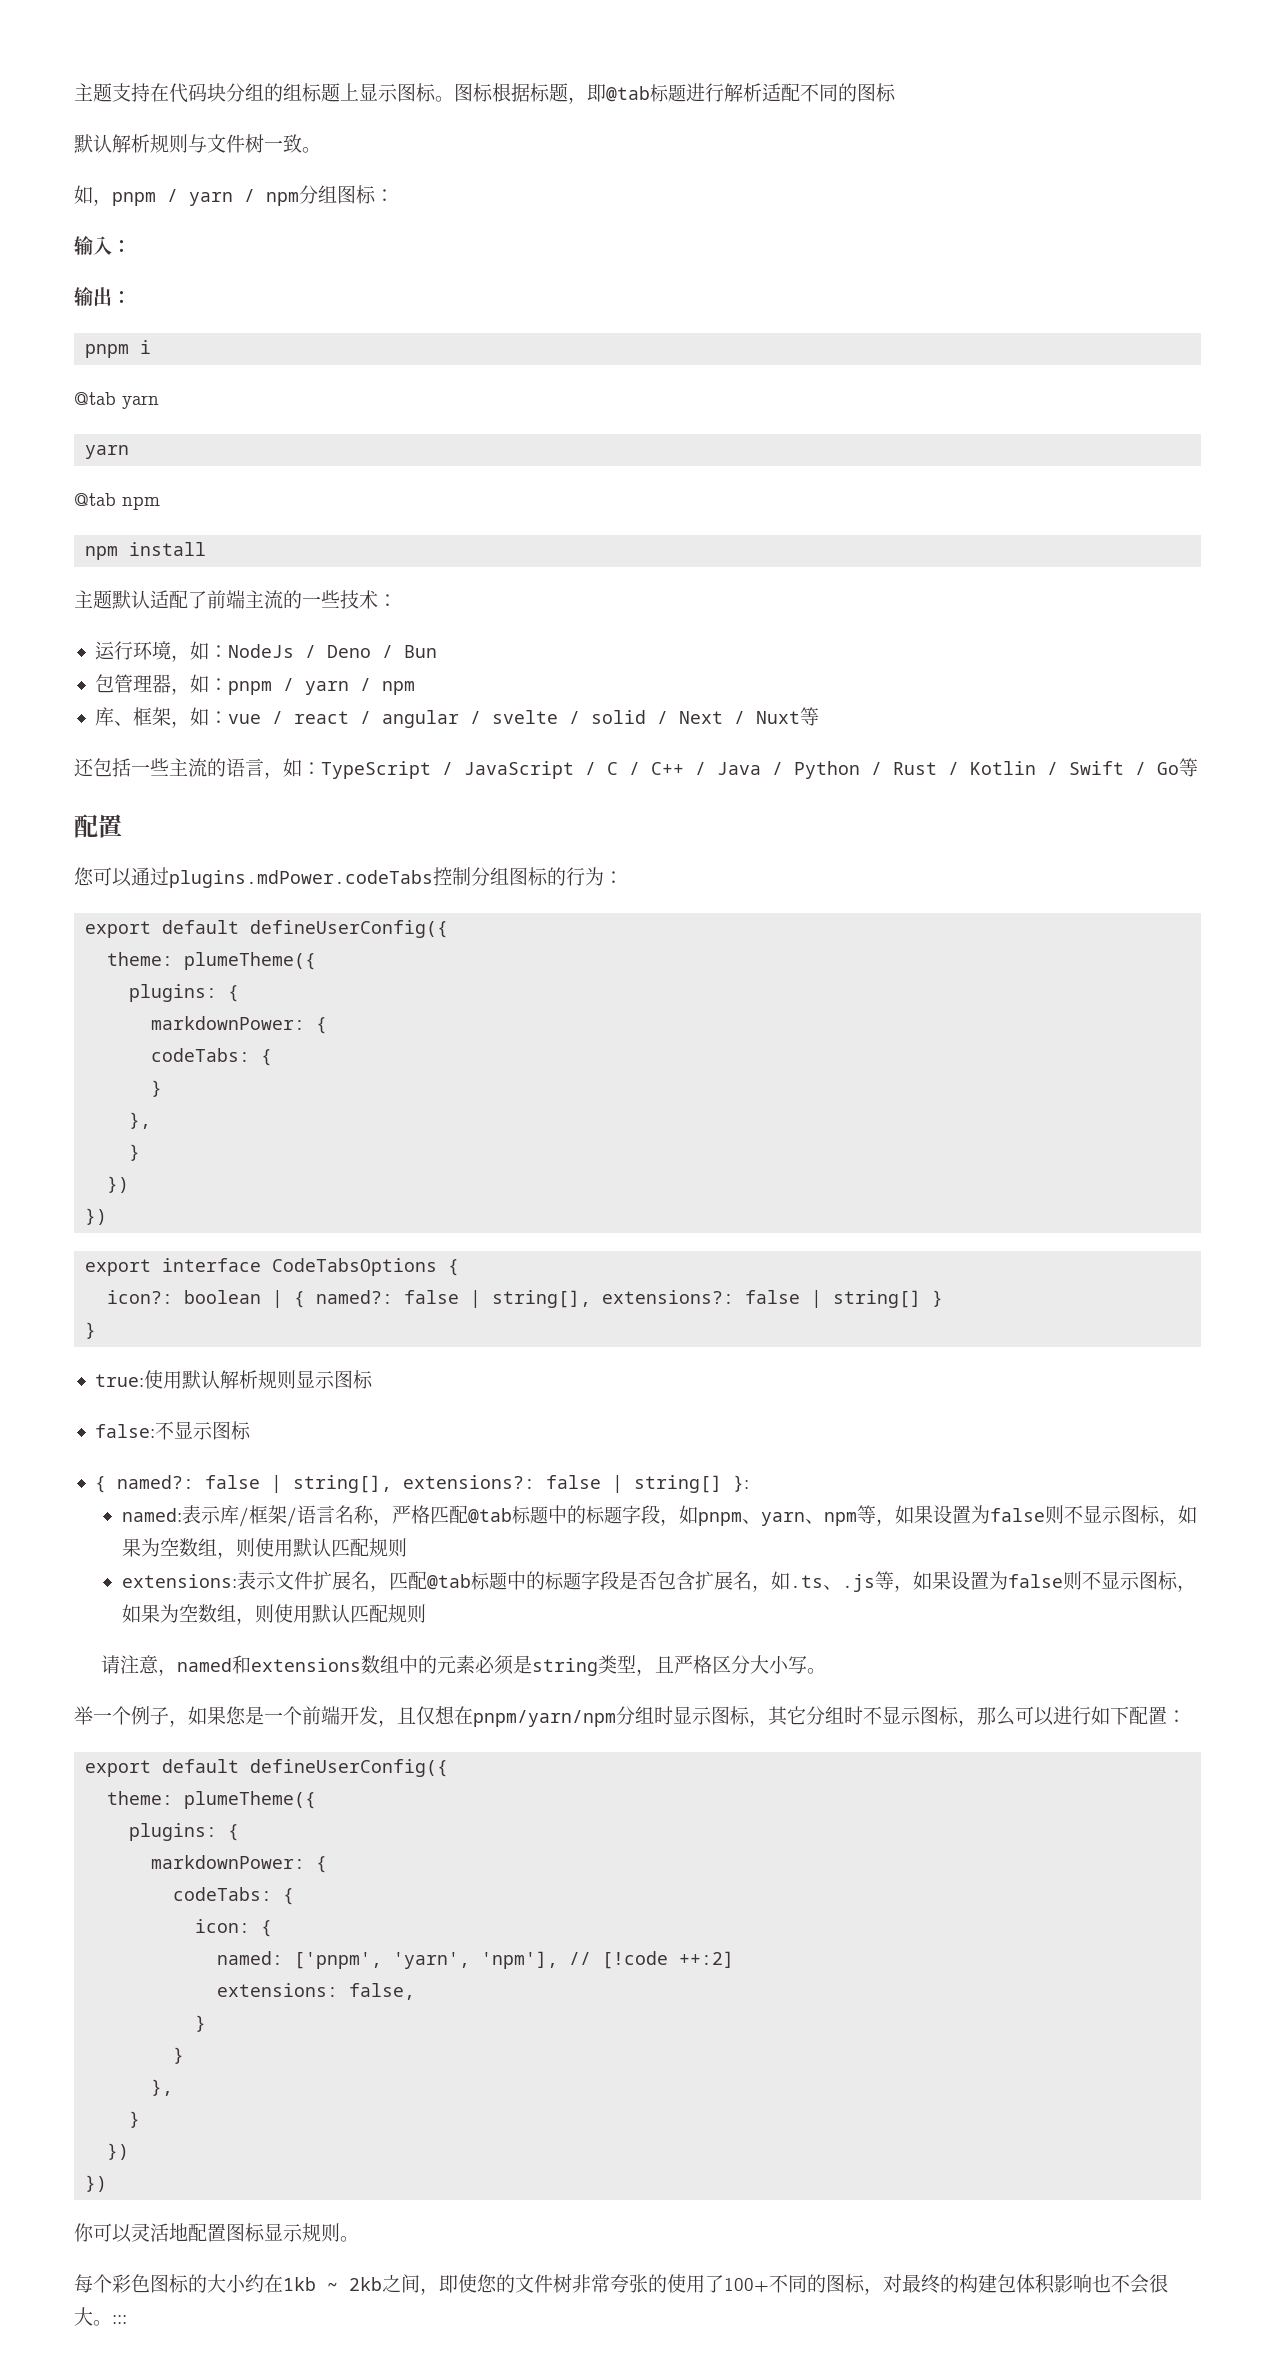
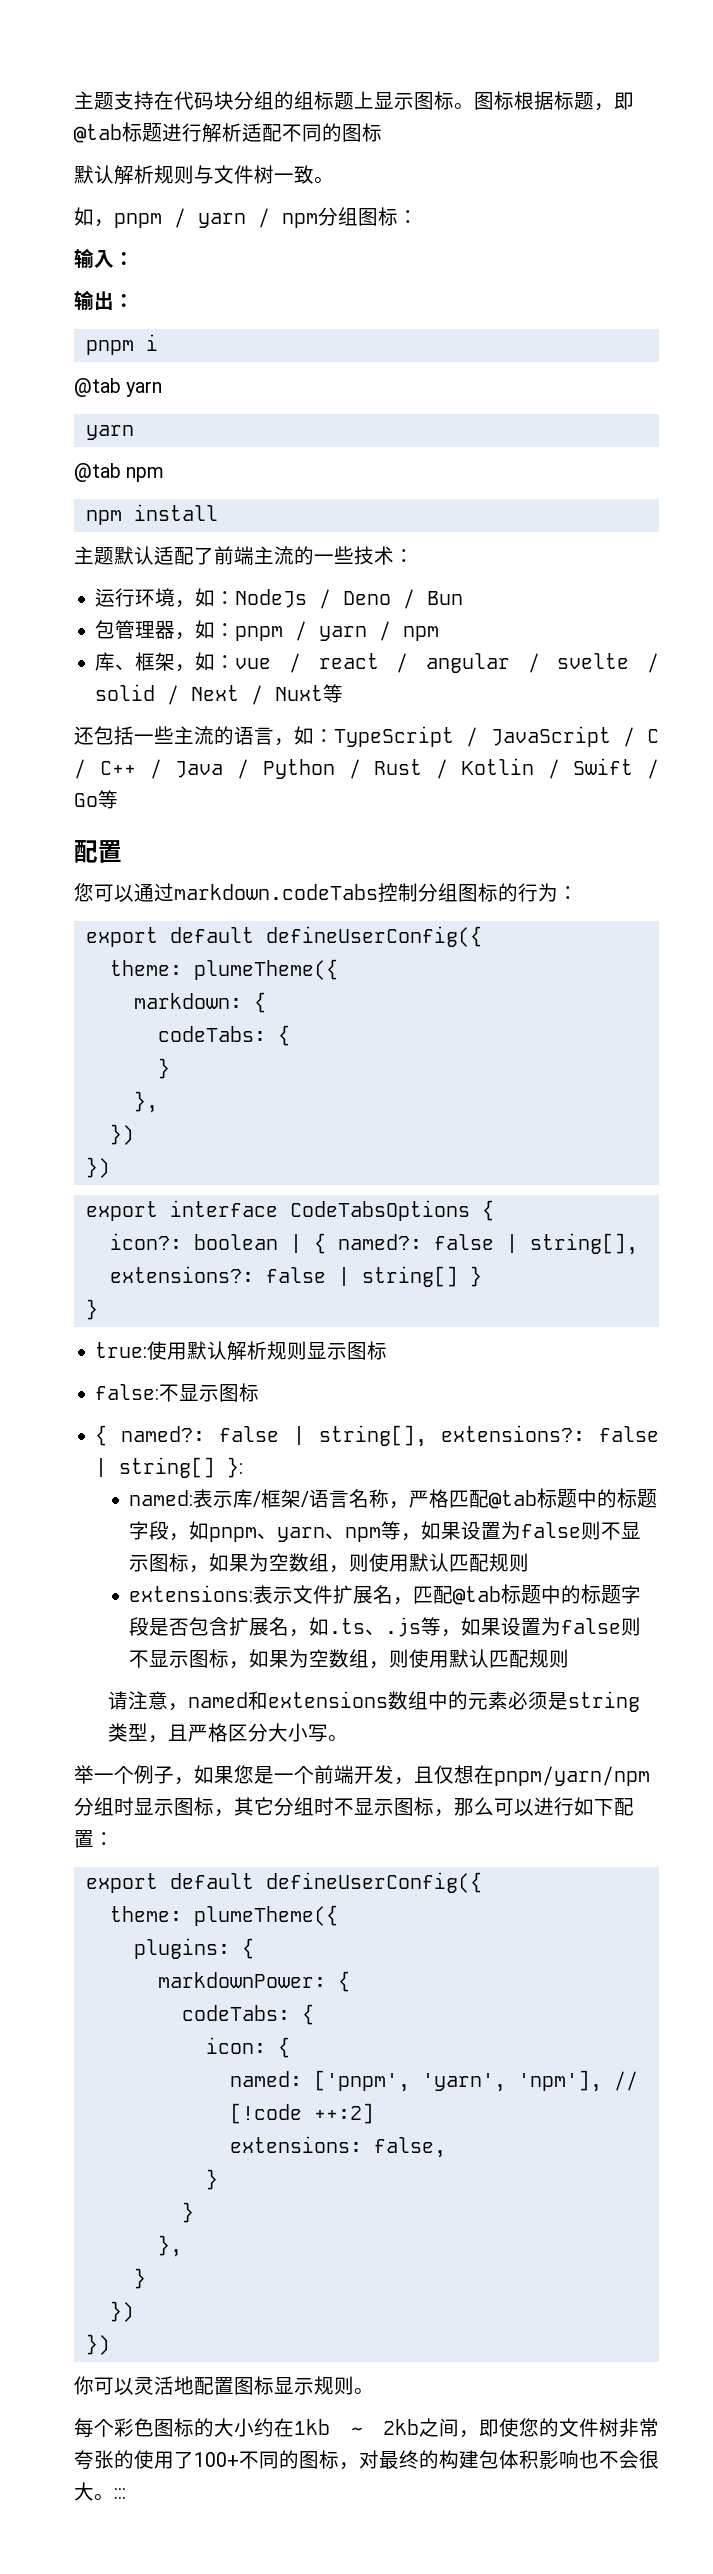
[169,870,433,888] plugins.mdPower.codeTabs -> [174,884,378,900] markdown.codeTabs
[129,984,240,1002] [151,1016,306,1030] plugins: { // markdownPower: -> [133,993,242,1009] markdown:
[129,1144,141,1161] // } -> (158, 1102) none

